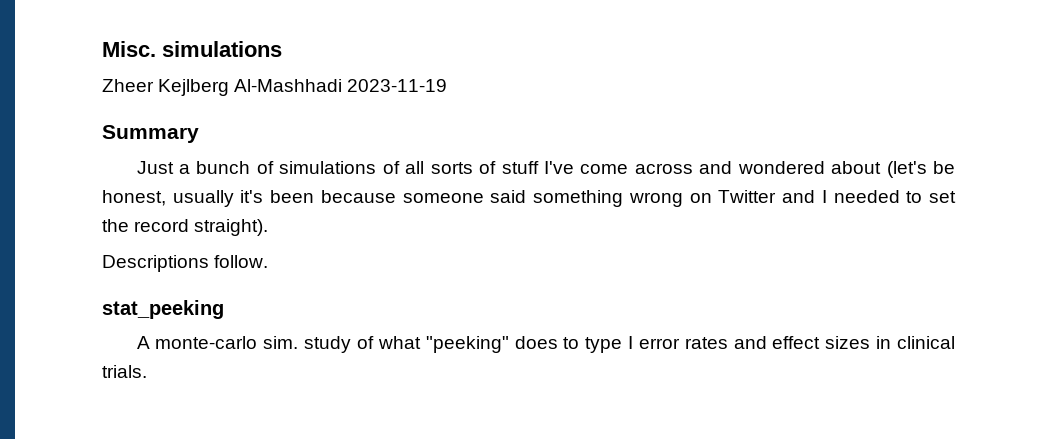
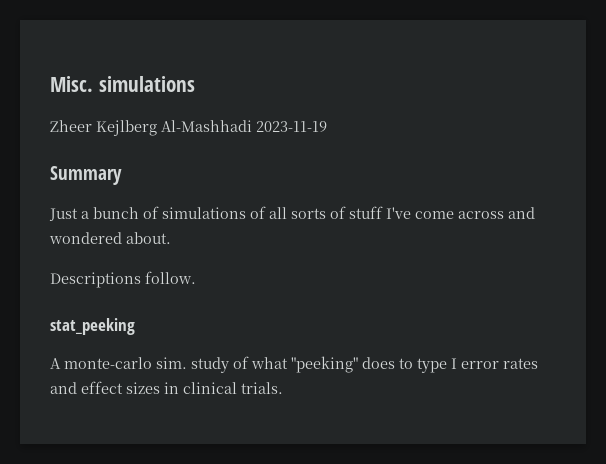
[831,161,955,178] [102,190,957,207] [102,219,269,236] about (let's be honest, usually it's been because someone said something wrong on Twitter and I needed to set the record straight). -> [126,232,171,244] about.

